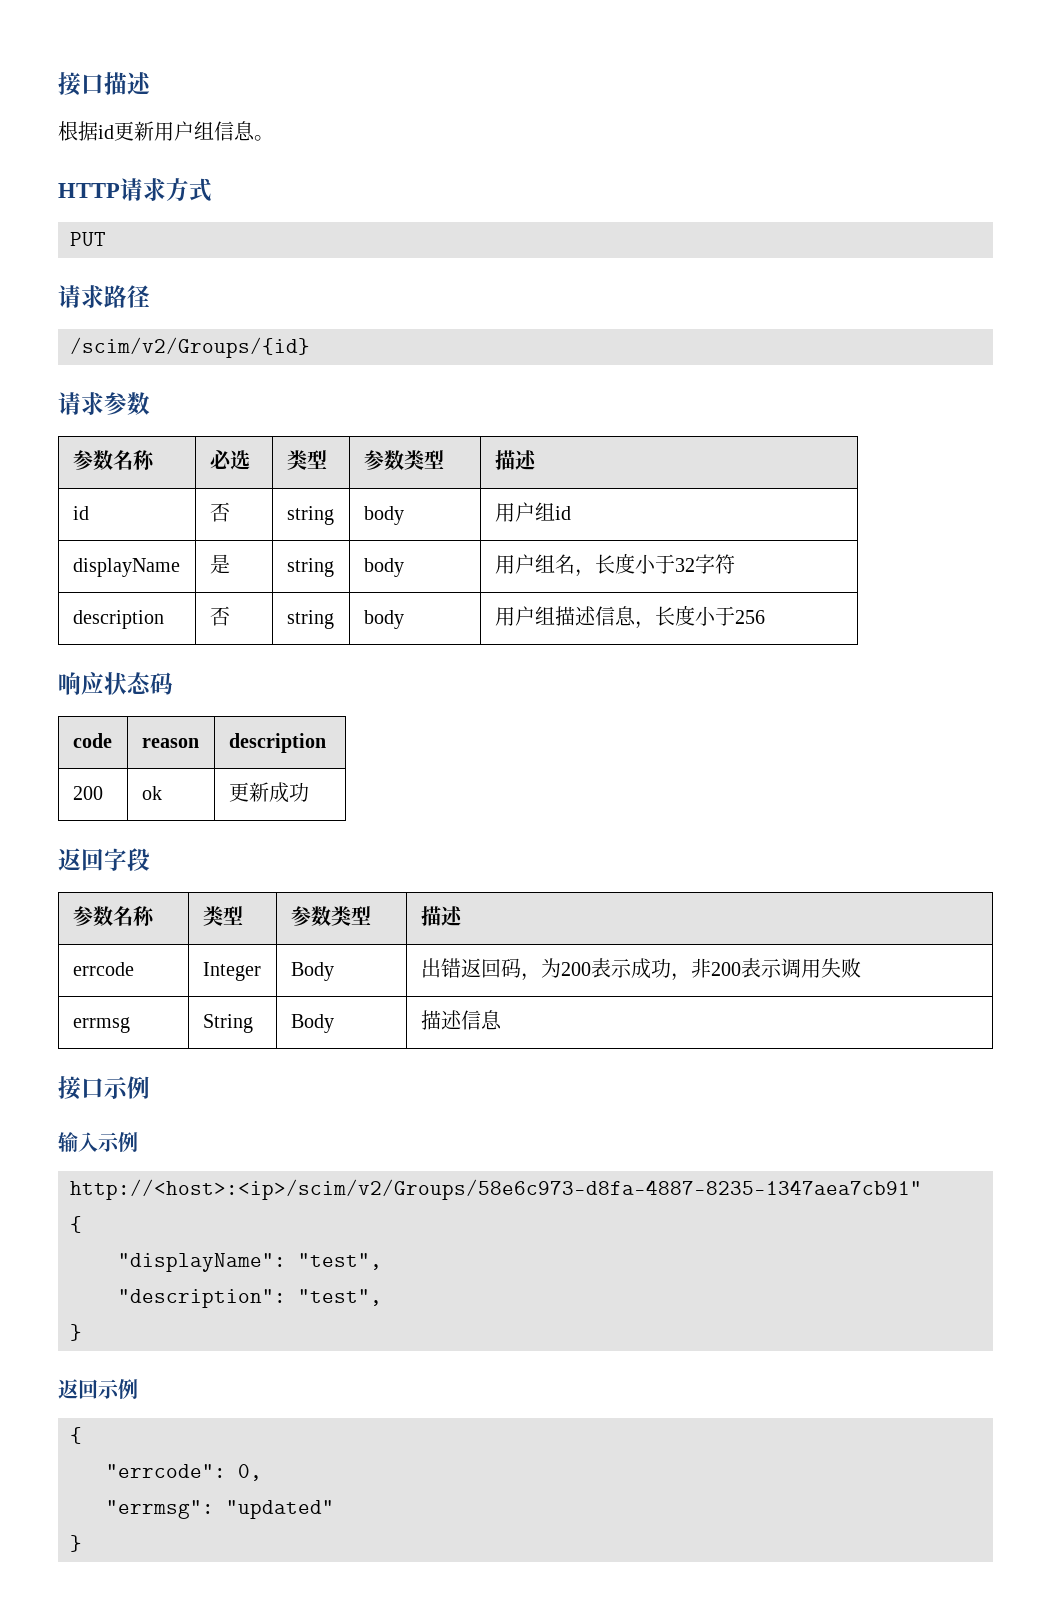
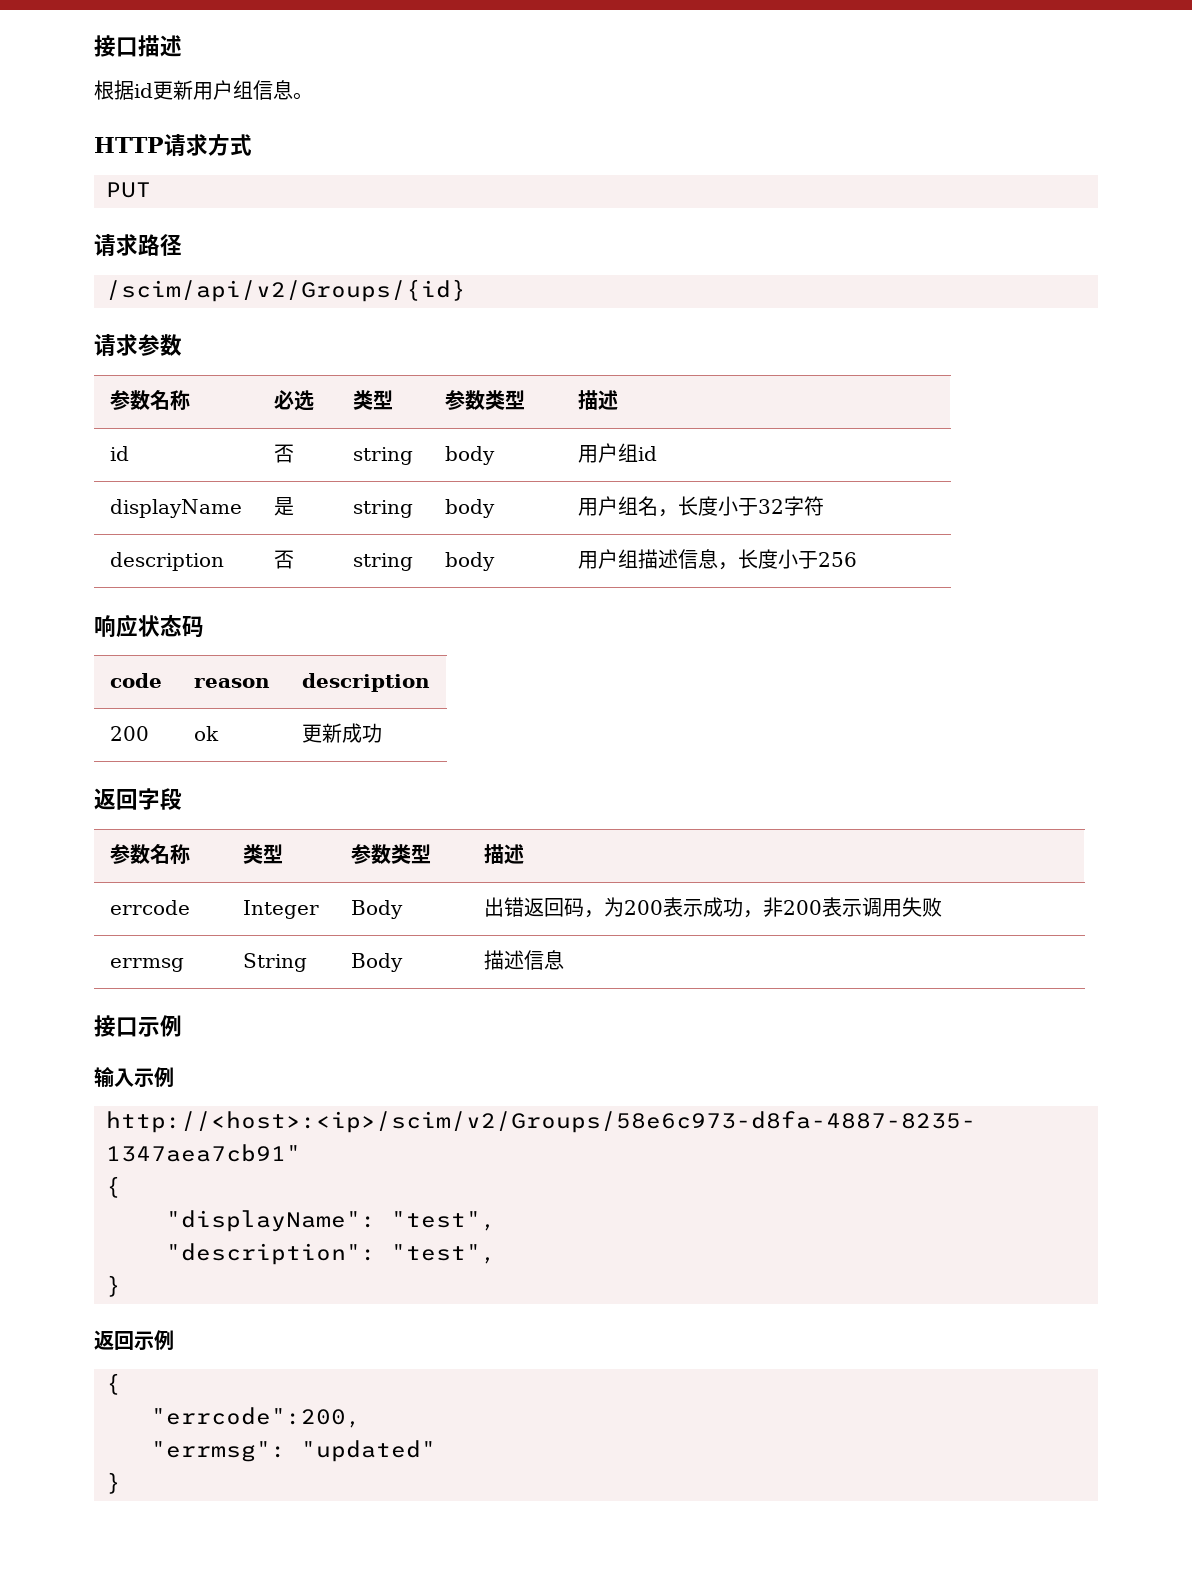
[70,337,310,358] /scim/v2/Groups/{id} -> [106,279,466,302] /scim/api/v2/Groups/{id}
[106,1464,262,1481] "errcode": 0, -> [151,1407,361,1428] "errcode":200,

